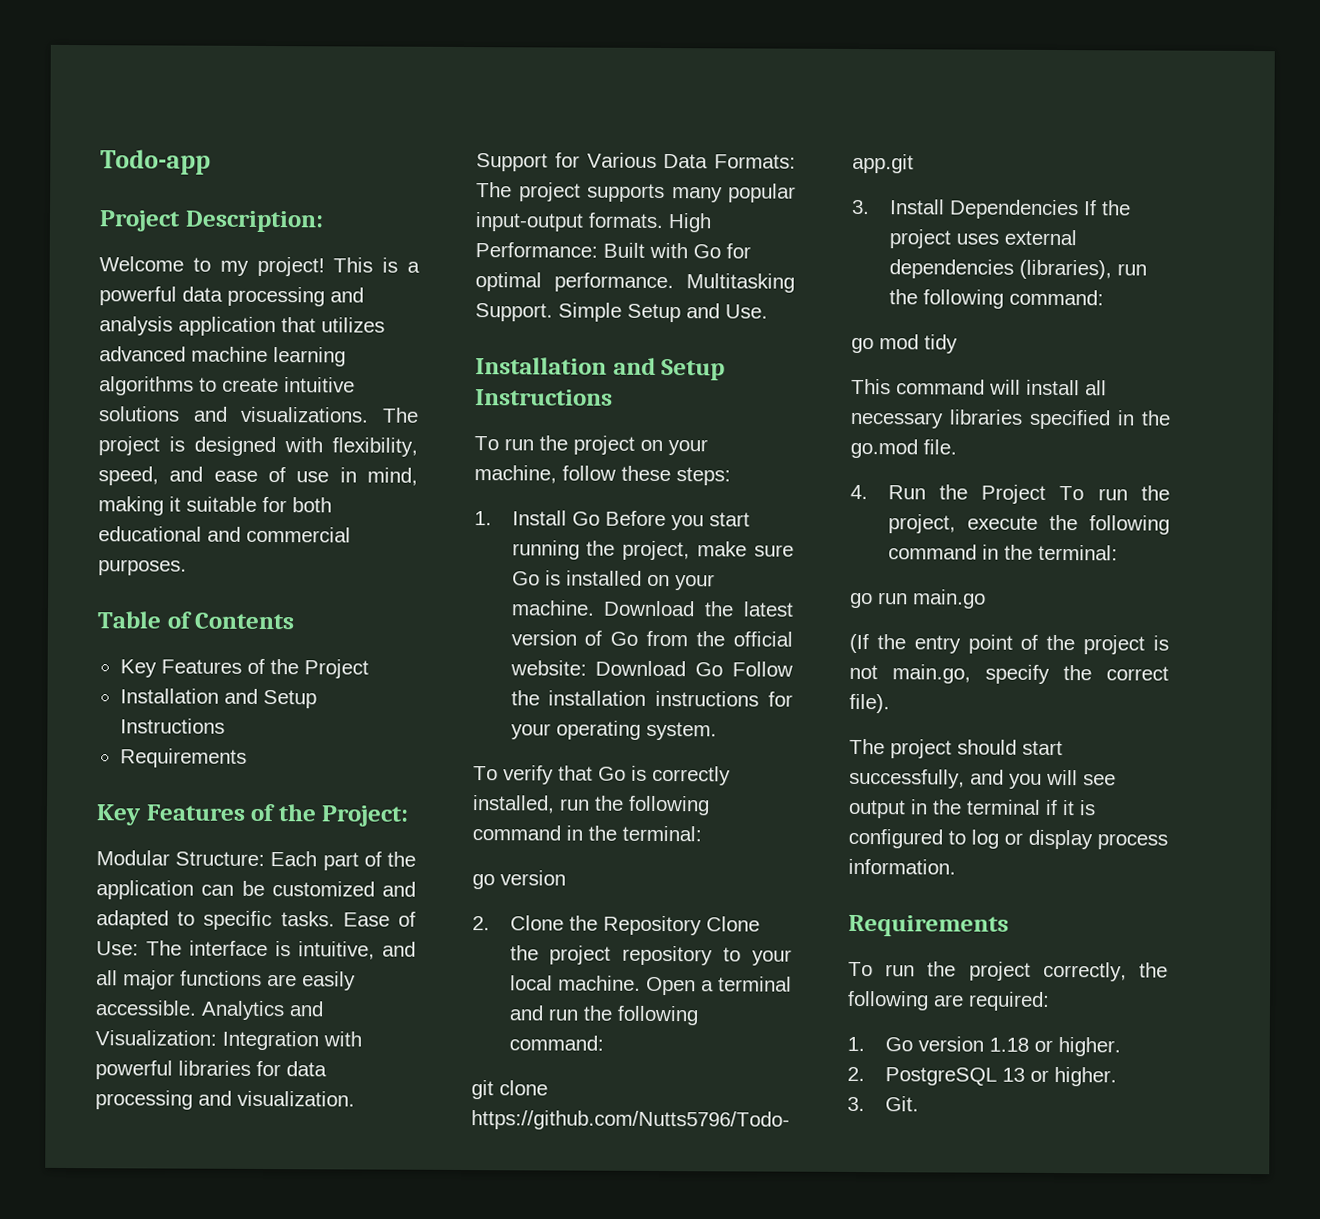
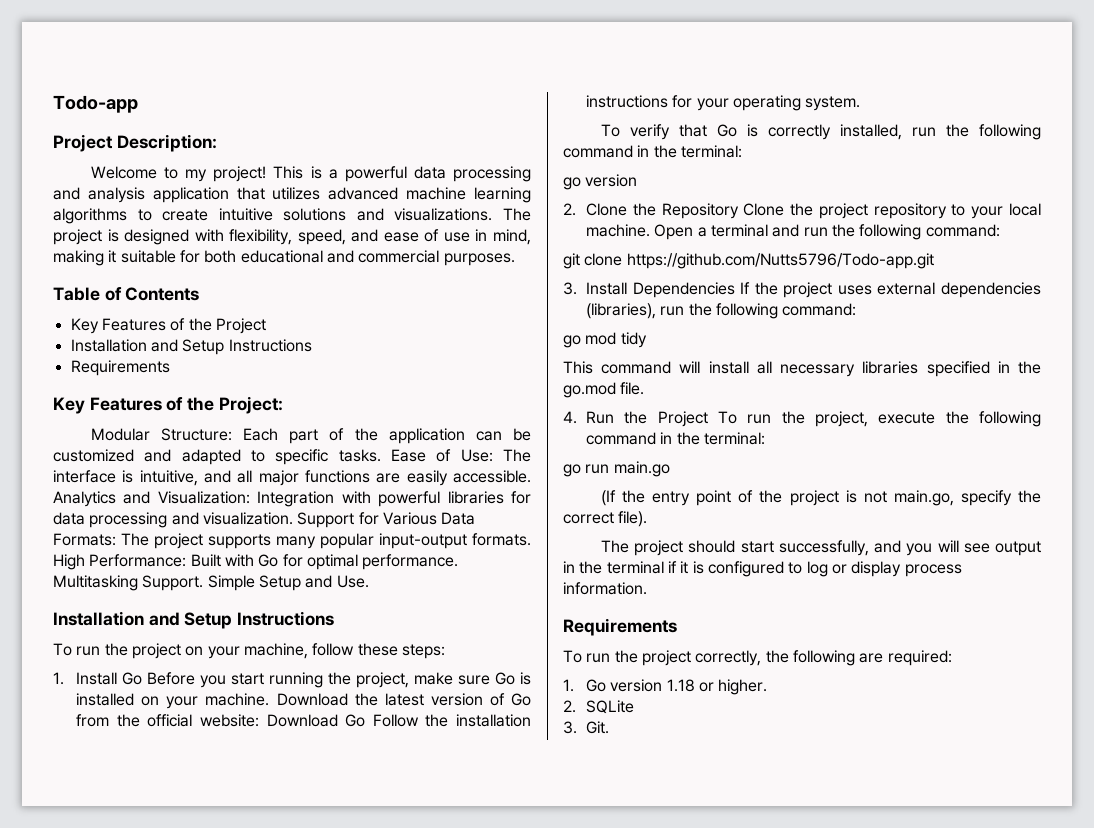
[884,1066,1117,1087] PostgreSQL 13 or higher. -> [586,700,635,714] SQLite

